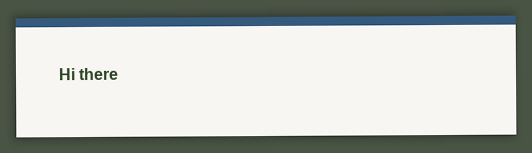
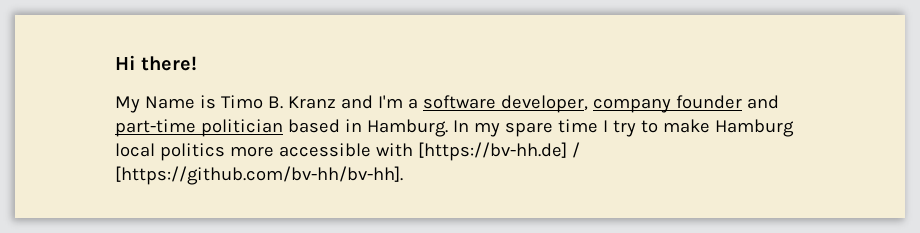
[78,67,120,81] there -> [141,56,198,71] [115,95,779,113] [115,119,794,137] [115,142,580,161] [115,166,403,185] there! // My Name is Timo B. Kranz and I'm a software developer, company founder and part-time politician based in Hamburg. In my spare time I try to make Hamburg local politics more accessible with [https://bv-hh.de] / [https://github.com/bv-hh/bv-hh].

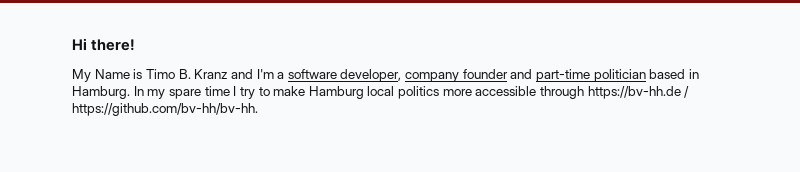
[375,142,580,161] [115,166,403,185] with [https://bv-hh.de] / [https://github.com/bv-hh/bv-hh]. -> [540,86,690,99] [72,103,258,116] through https://bv-hh.de / https://github.com/bv-hh/bv-hh.

